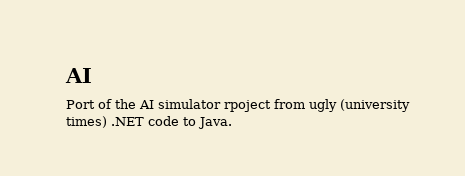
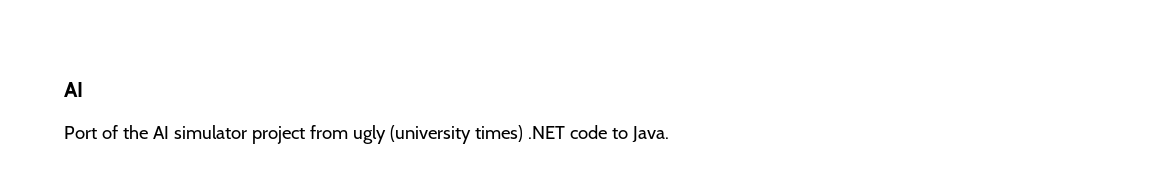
[224,100,271,112] rpoject -> [251,126,305,144] project

